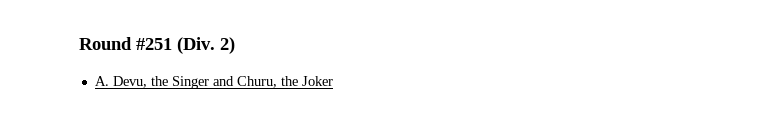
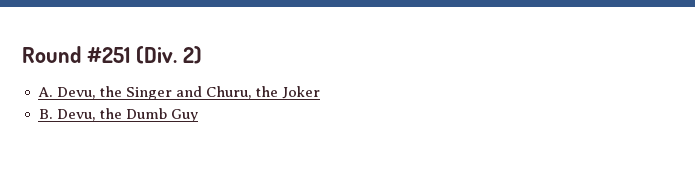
(333, 81) none -> [38,108,198,122] // B. Devu, the Dumb Guy

